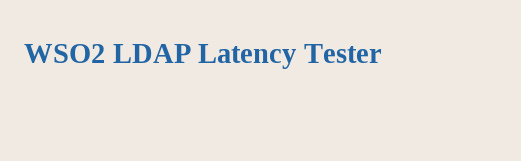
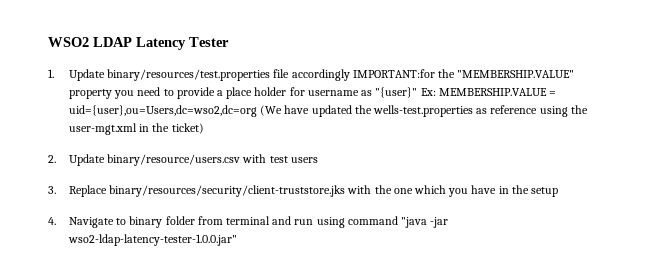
(383, 53) none -> [48,69,575,81] [68,87,557,99] [68,105,588,117] [68,123,204,135] [48,154,318,166] [48,185,559,197] [48,216,449,228] [67,234,237,246] // 1. Update binary/resources/test.properties file accordingly IMPORTANT:for the "MEMBERSHIP.VALUE" property you need to provide a place holder for username as "{user}" Ex: MEMBERSHIP.VALUE = uid={user},ou=Users,dc=wso2,dc=org (We have updated the wells-test.properties as reference using the user-mgt.xml in the ticket) // 2. Update binary/resource/users.csv with test users // 3. Replace binary/resources/security/client-truststore.jks with the one which you have in the setup // 4. Navigate to binary folder from terminal and run using command "java -jar wso2-ldap-latency-tester-1.0.0.jar"

